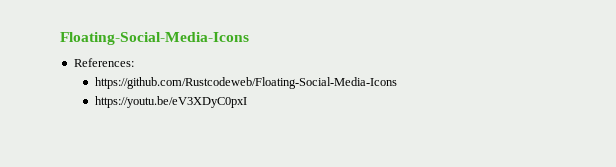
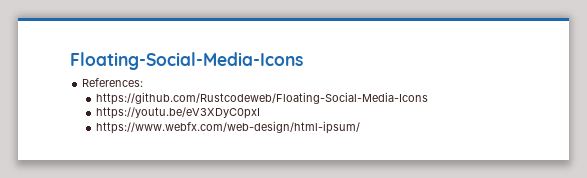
(247, 102) none -> [95,121,360,134] // https://www.webfx.com/web-design/html-ipsum/

